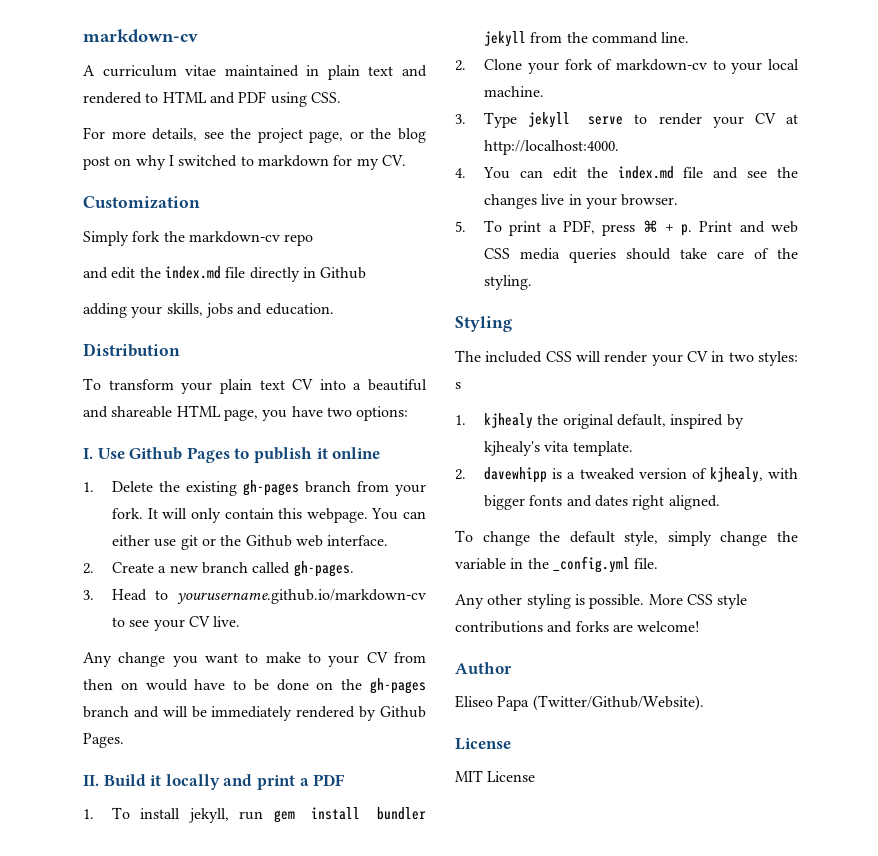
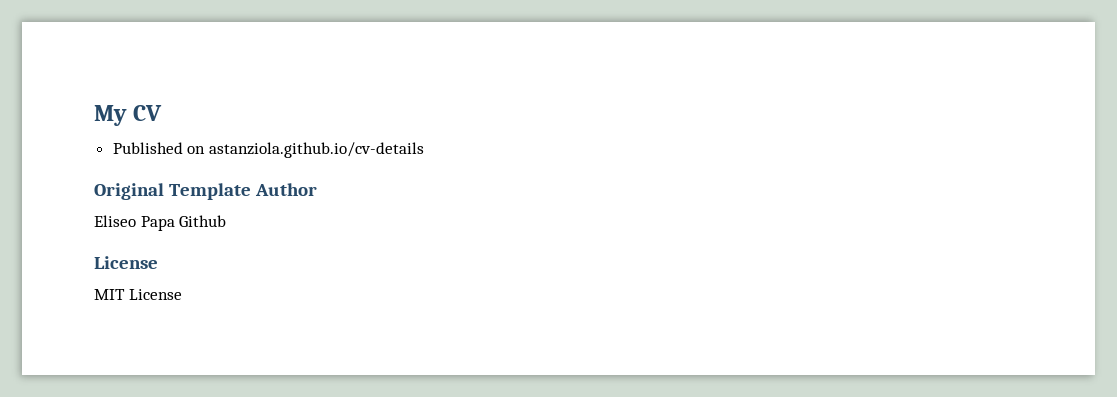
[83,29,198,43] [83,65,427,80] [83,91,341,107] [83,127,426,143] [83,155,406,170] [83,196,200,209] [83,231,314,246] [83,266,367,282] [83,303,334,318] [83,343,180,357] [83,378,427,394] [83,405,409,421] [83,447,381,463] [83,480,426,496] [112,508,426,523] [112,535,389,550] [83,561,354,577] [83,589,426,604] [112,616,241,631] [83,652,426,667] [83,678,426,694] [83,706,426,721] [83,733,124,748] [83,774,346,790] [83,807,426,823] [484,31,690,47] [455,59,799,74] [484,86,545,97] [455,112,798,128] [484,140,620,155] [455,166,798,179] [484,194,679,209] [455,220,798,236] [484,248,798,263] [484,275,533,290] [455,316,512,332] [455,350,798,366] [455,382,461,389] [455,413,744,429] [484,441,633,456] [455,467,798,483] [484,495,720,510] [455,530,798,546] [455,556,659,573] [455,594,748,609] [455,621,701,633] markdown-cv // A curriculum vitae maintained in plain text and rendered to HTML and PDF using CSS. // For more details, see the project page, or the blog post on why I switched to markdown for my CV. // Customization // Simply fork the markdown-cv repo // and edit the index.md file directly in Github // adding your skills, jobs and education. // Distribution // To transform your plain text CV into a beautiful and shareable HTML page, you have two options: // I. Use Github Pages to publish it online // 1. Delete the existing gh-pages branch from your fork. It will only contain this webpage. You can either use git or the Github web interface. // 2. Create a new branch called gh-pages. // 3. Head to yourusername.github.io/markdown-cv to see your CV live. // Any change you want to make to your CV from then on would have to be done on the gh-pages branch and will be immediately rendered by Github Pages. // II. Build it locally and print a PDF // 1. To install jekyll, run gem install bundler jekyll from the command line. // 2. Clone your fork of markdown-cv to your local machine. // 3. Type jekyll serve to render your CV at http://localhost:4000. // 4. You can edit the index.md file and see the changes live in your browser. // 5. To print a PDF, press ⌘ + p. Print and web CSS media queries should take care of the styling. // Styling // The included CSS will render your CV in two styles: s // 1. kjhealy the original default, inspired by kjhealy's vita template. // 2. davewhipp is a tweaked version of kjhealy, with bigger fonts and dates right aligned. // To change the default style, simply change the variable in the _config.yml file. // Any other styling is possible. More CSS style contributions and forks are welcome! // -> [94,105,163,126] [112,142,424,158] [94,183,252,200] My CV // Published on astanziola.github.io/cv-details // Original Template
[532,695,704,711] (Twitter/Github/Website). -> [179,215,227,227] Github

